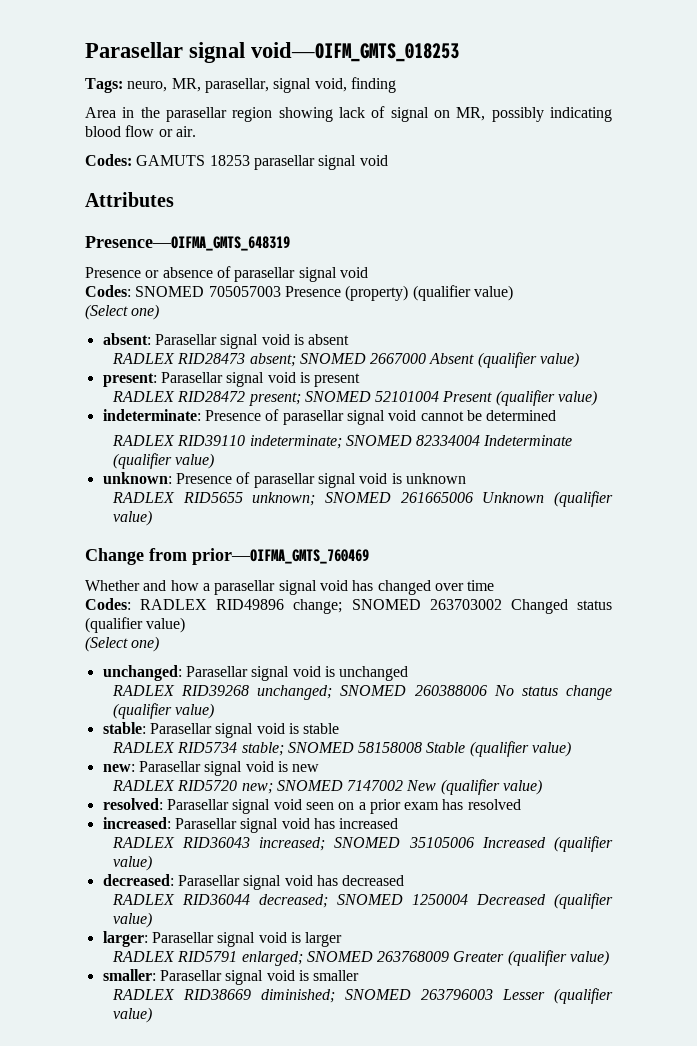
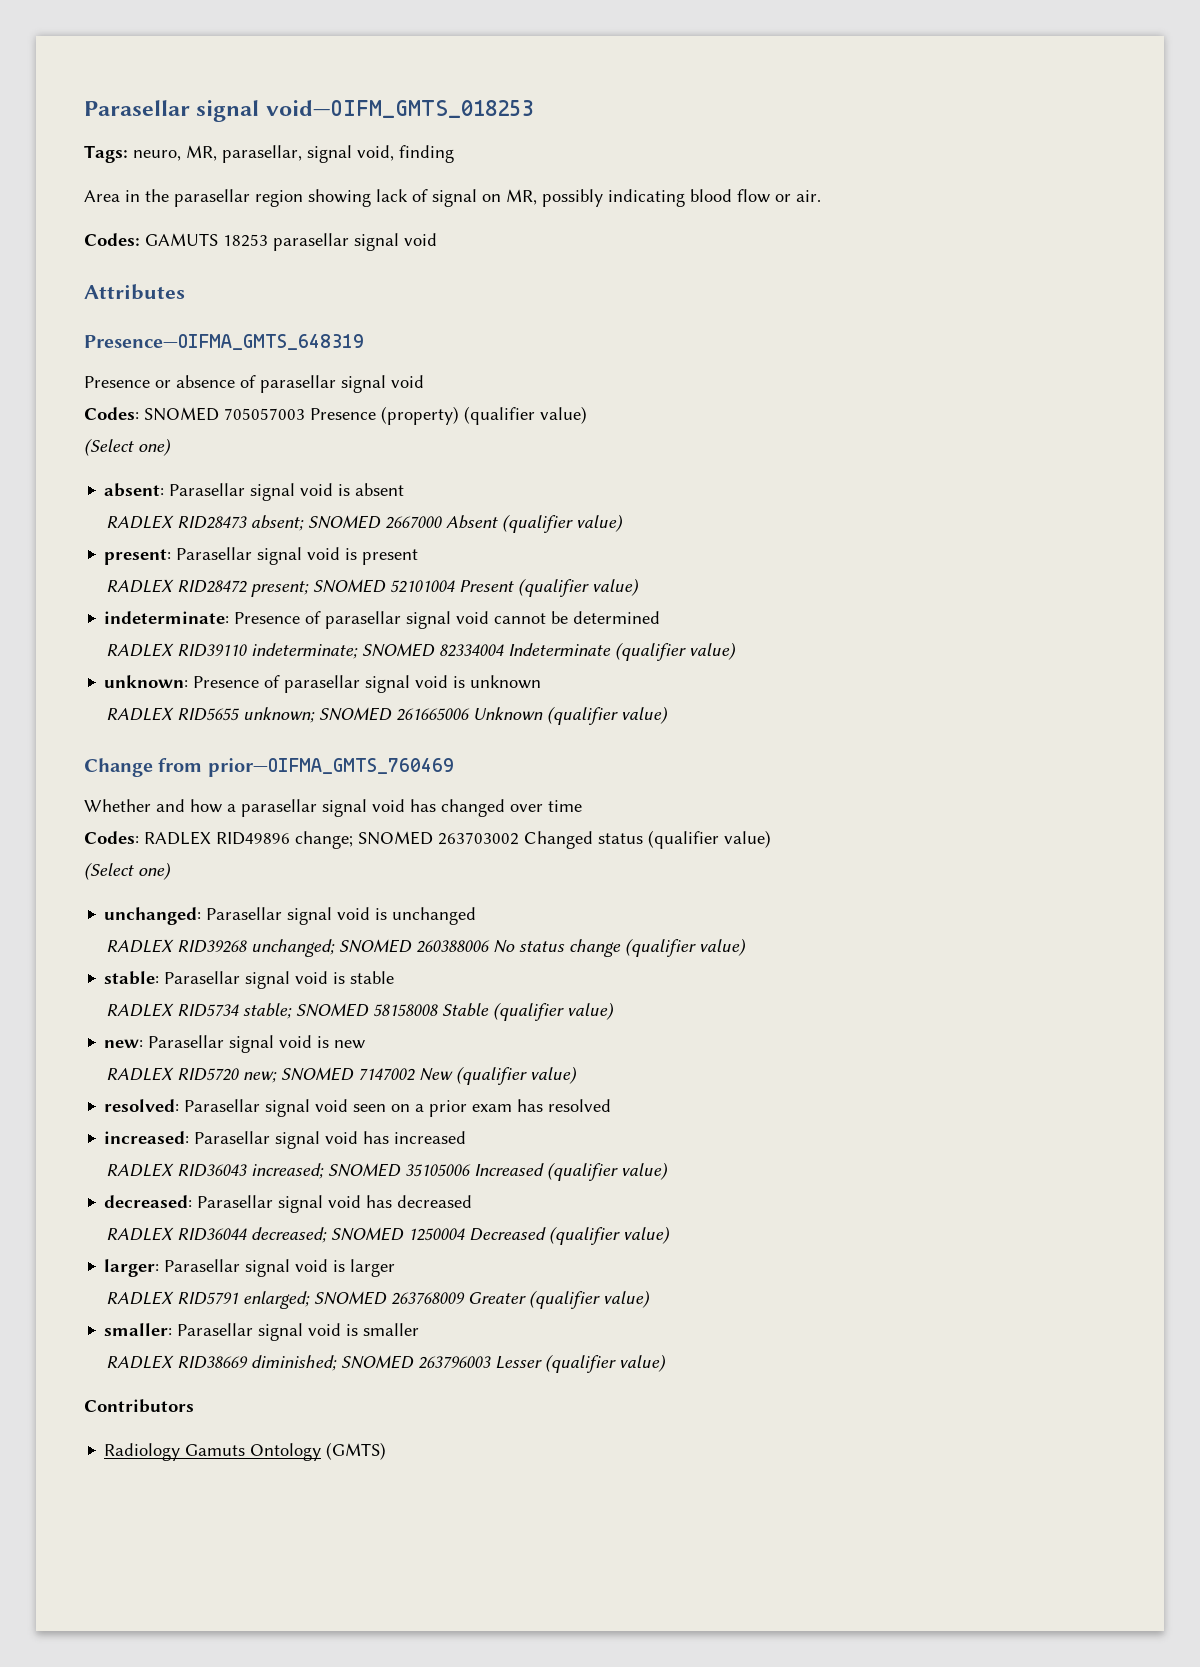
(152, 1015) none -> [84,1399,194,1413] [104,1442,387,1461] // Contributors // Radiology Gamuts Ontology (GMTS)

